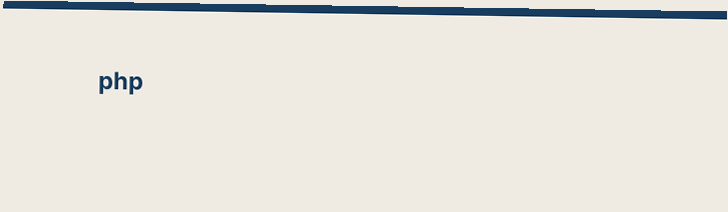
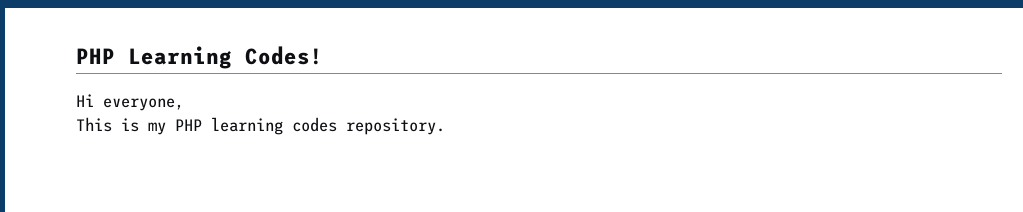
[98,70,144,95] php -> [76,46,323,69] [76,94,184,111] [76,117,445,135] PHP Learning Codes! // Hi everyone, // This is my PHP learning codes repository.

